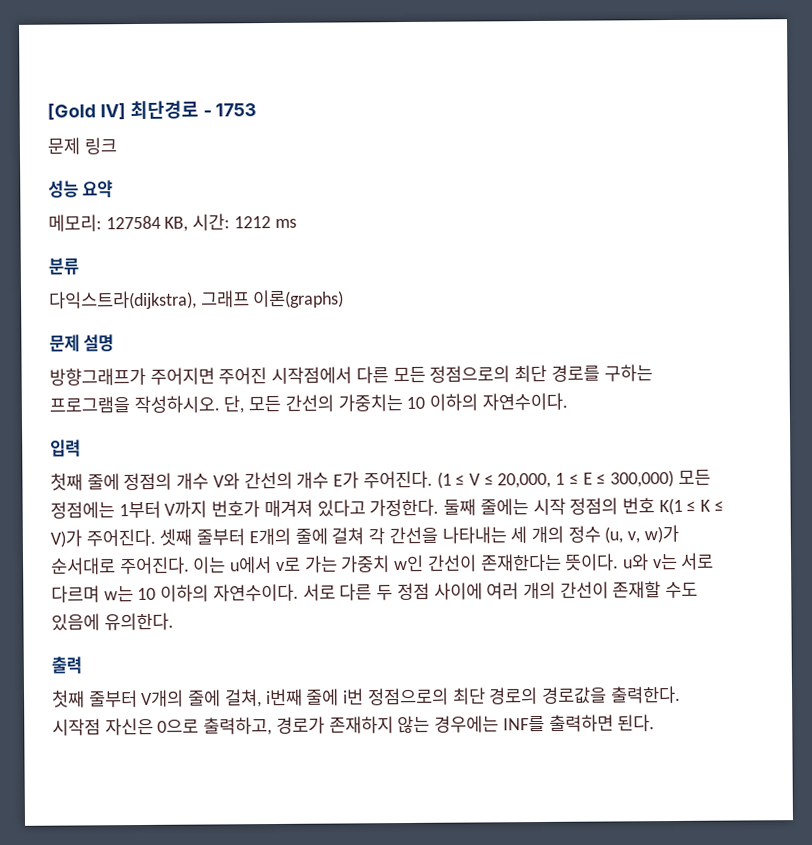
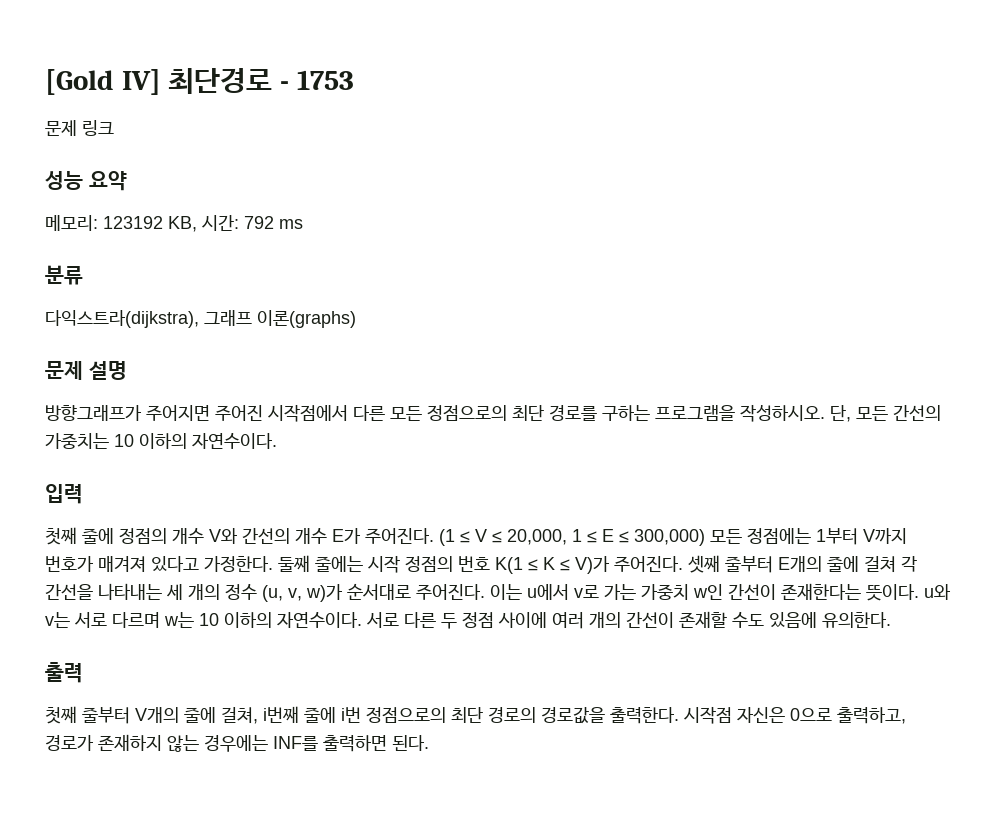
[105,215,161,230] 127584 -> [103,216,163,229] 123192
[233,216,271,229] 1212 -> [244,216,274,229] 792

